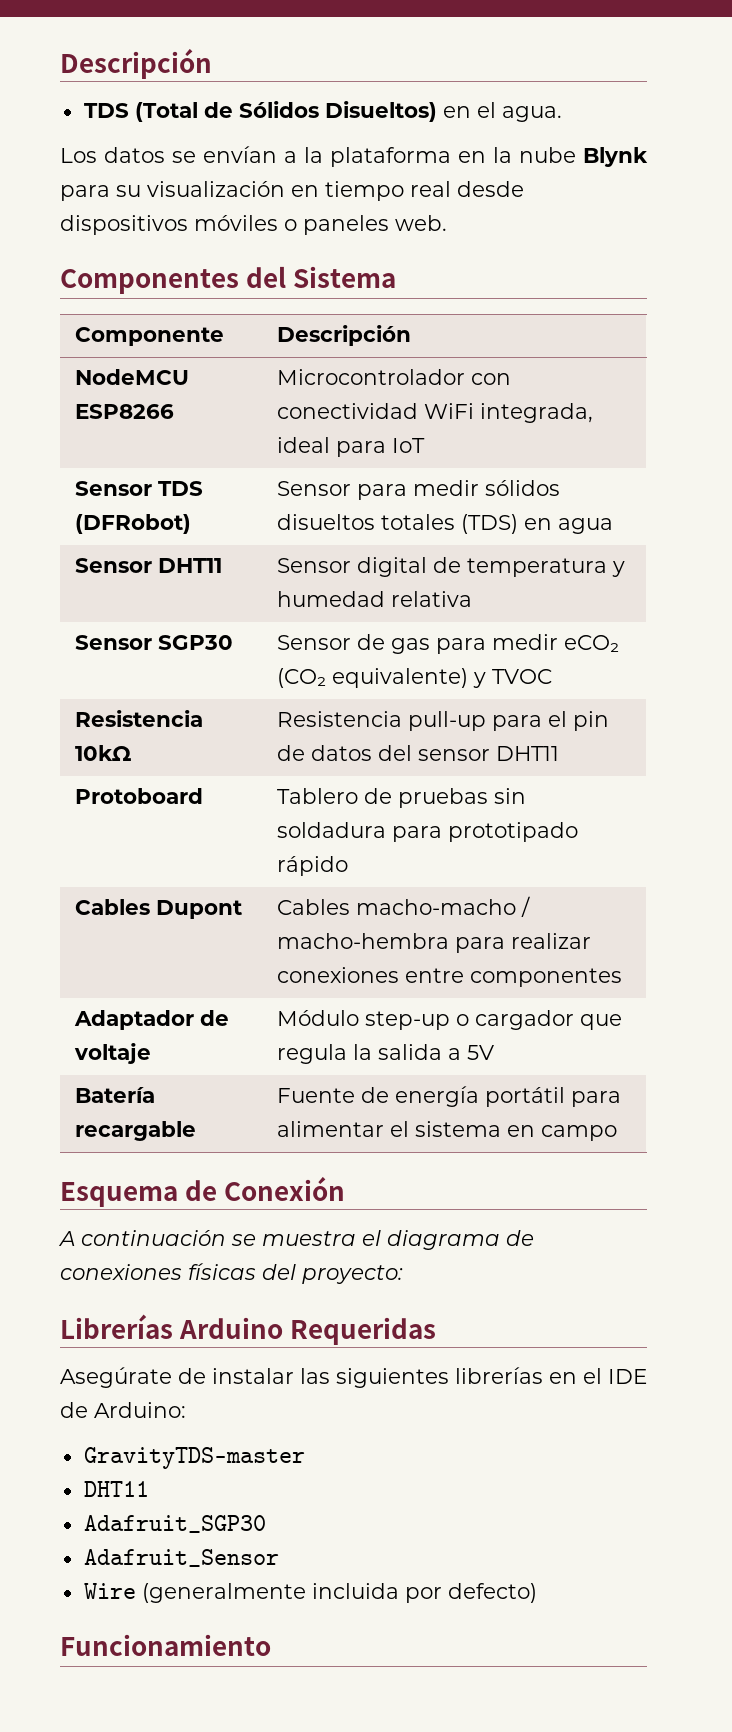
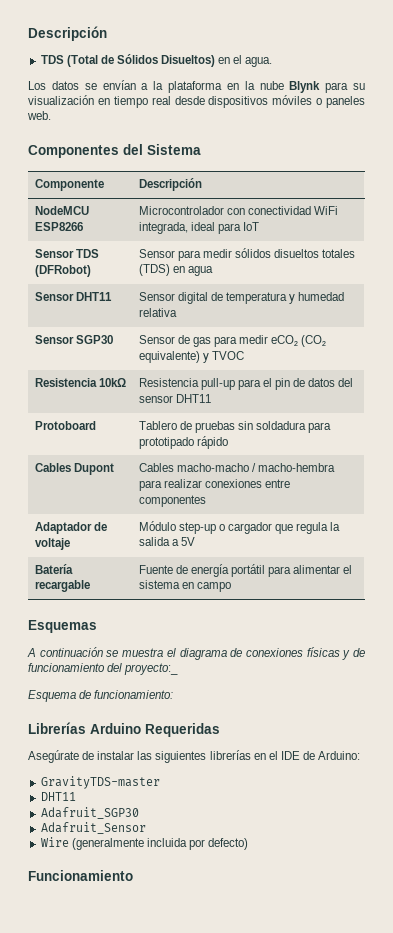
[60,1176,346,1207] Esquema de Conexión -> [28,620,97,633] Esquemas
[262,1264,403,1284] del proyecto: -> [342,648,365,660] [28,663,179,675] [28,690,174,702] y de funcionamiento del proyecto:_ // Esquema de funcionamiento:

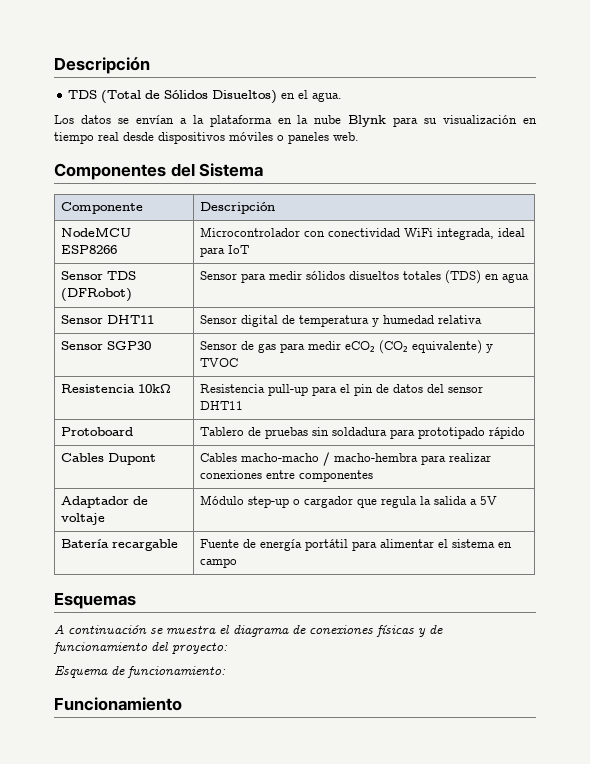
[124,663,179,675] proyecto:_ -> [172,642,228,654] proyecto:
[28,722,220,737] [28,750,361,763] [40,776,160,789] [40,792,76,801] [40,807,139,819] [40,822,146,834] [40,837,249,850] // Librerías Arduino Requeridas // Asegúrate de instalar las siguientes librerías en el IDE de Arduino: // GravityTDS-master // DHT11 // Adafruit_SGP30 // Adafruit_Sensor // Wire (generalmente incluida por defecto) -> (226, 672) none

